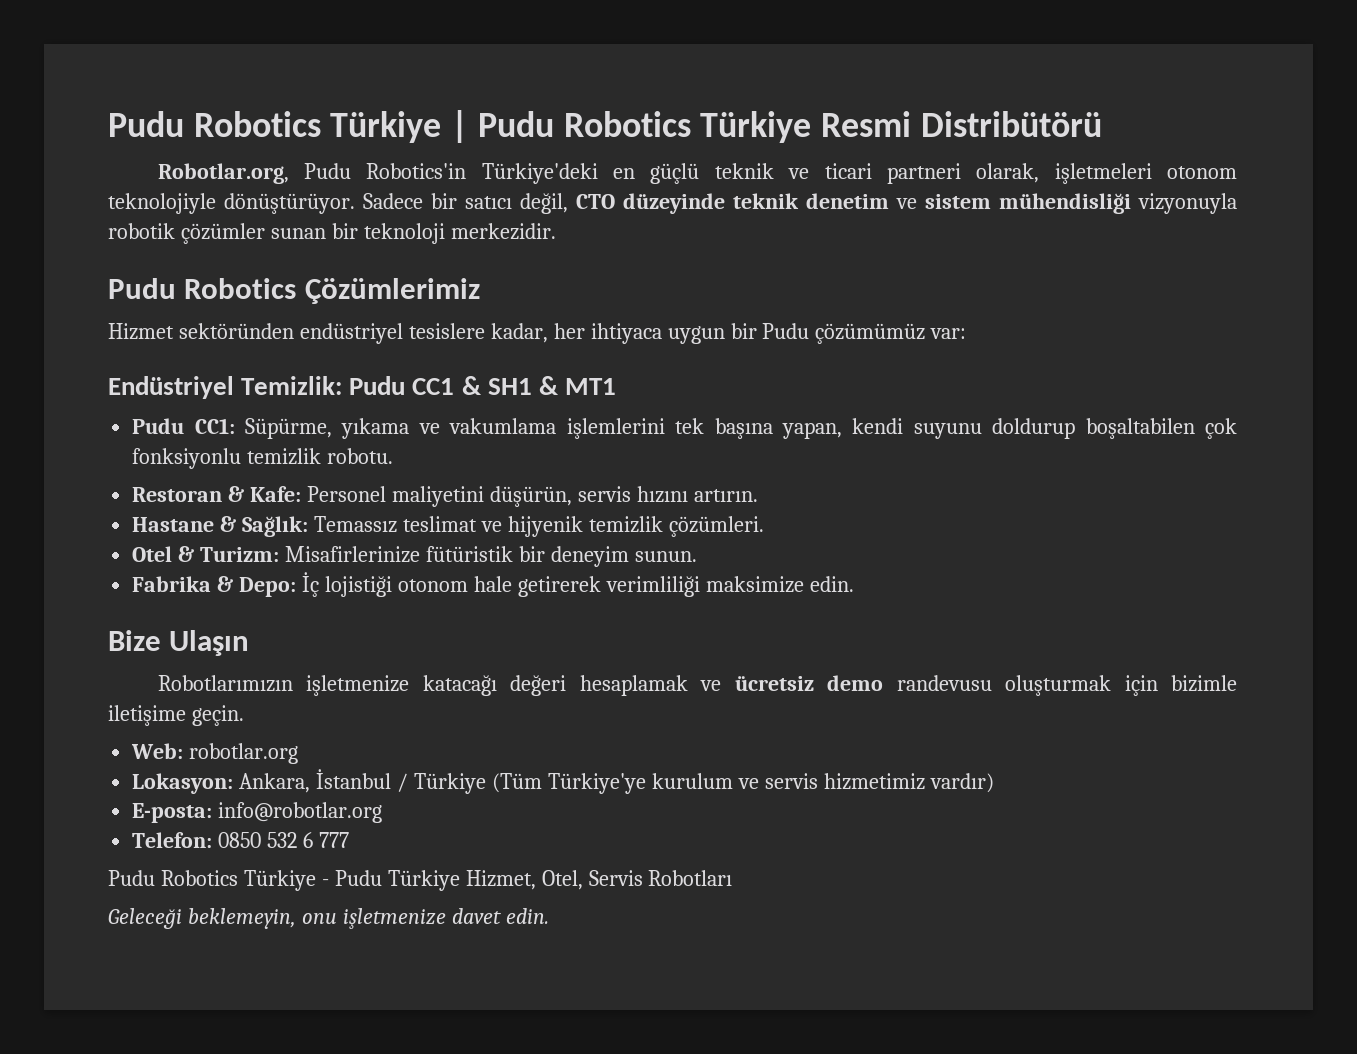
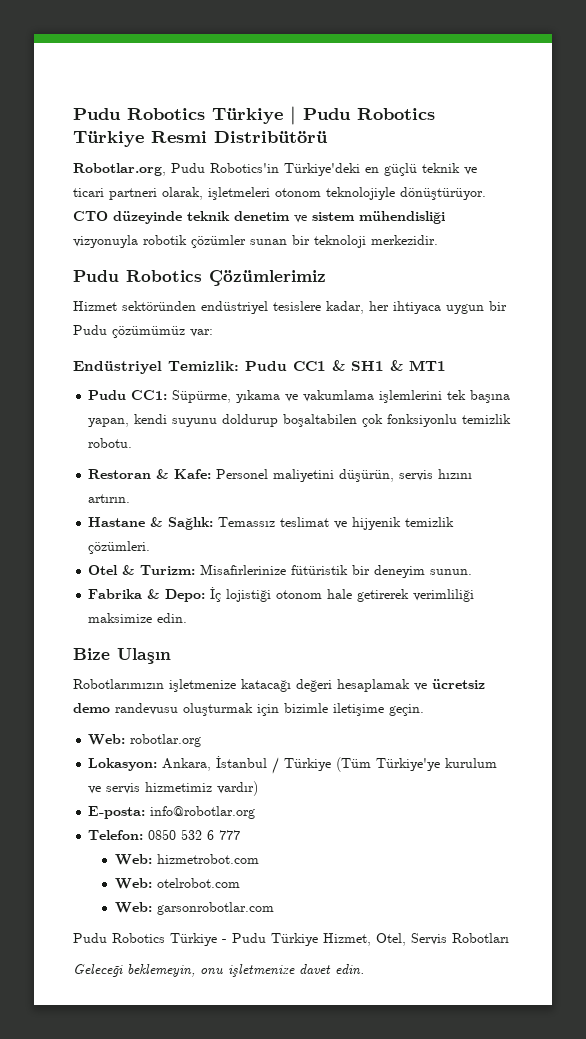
[363,193,568,214] Sadece bir satıcı değil, -> (486, 193) none
(349, 840) none -> [114,854,259,865] [114,878,240,889] [114,902,274,915] // Web: hizmetrobot.com // Web: otelrobot.com // Web: garsonrobotlar.com

